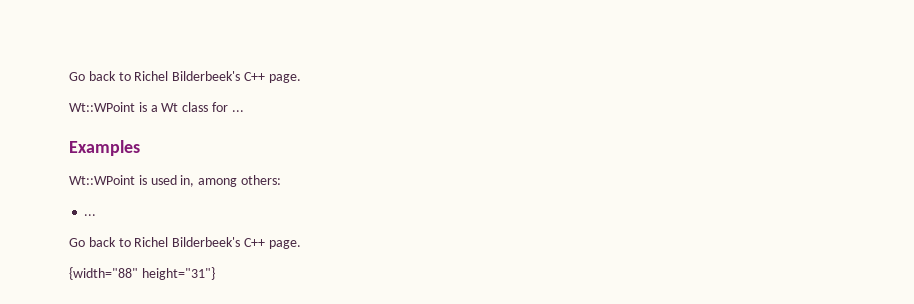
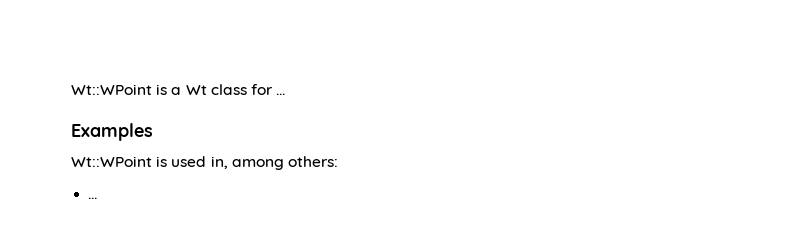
[69,71,301,83] Go back to Richel Bilderbeek's C++ page. // -> (71, 89) none
[69,237,301,249] [69,267,215,280] // Go back to Richel Bilderbeek's C++ page. // {width="88" height="31"} -> (98, 198) none

